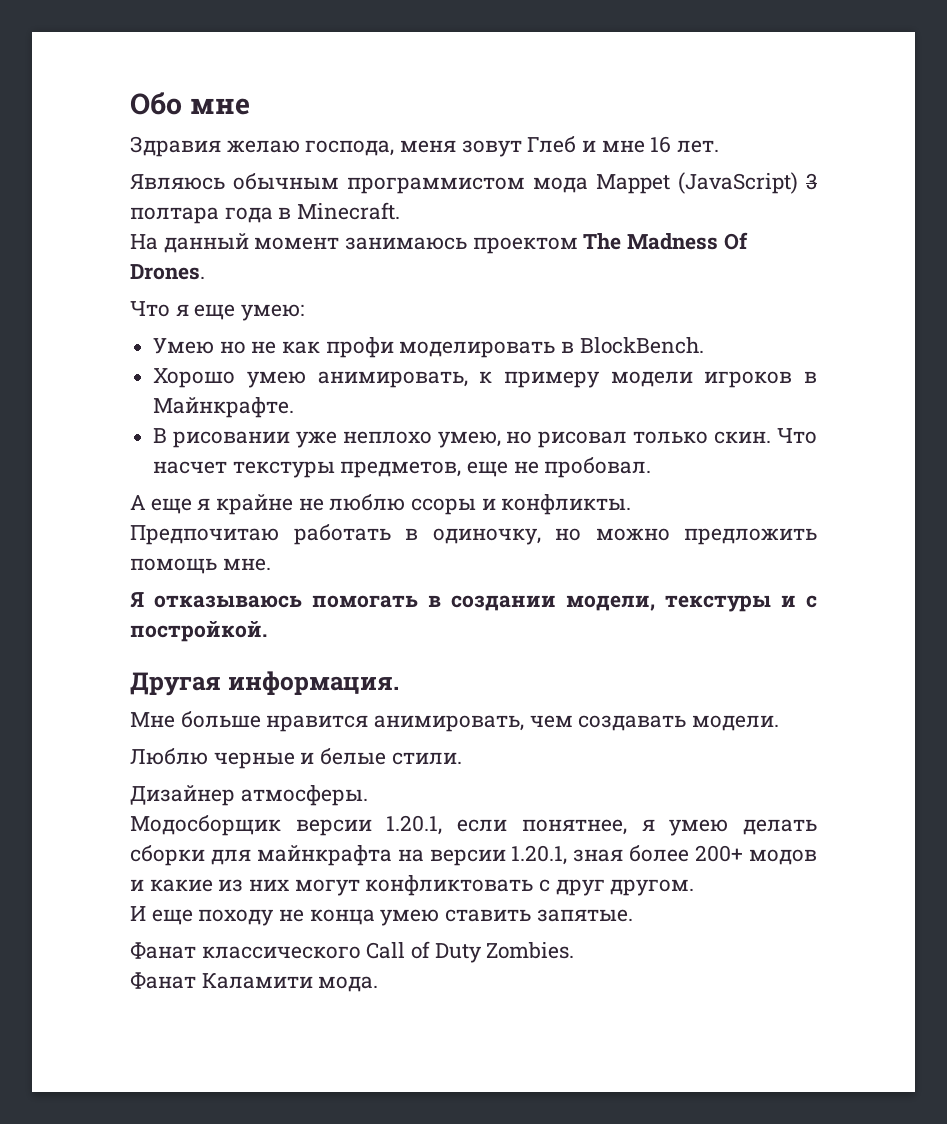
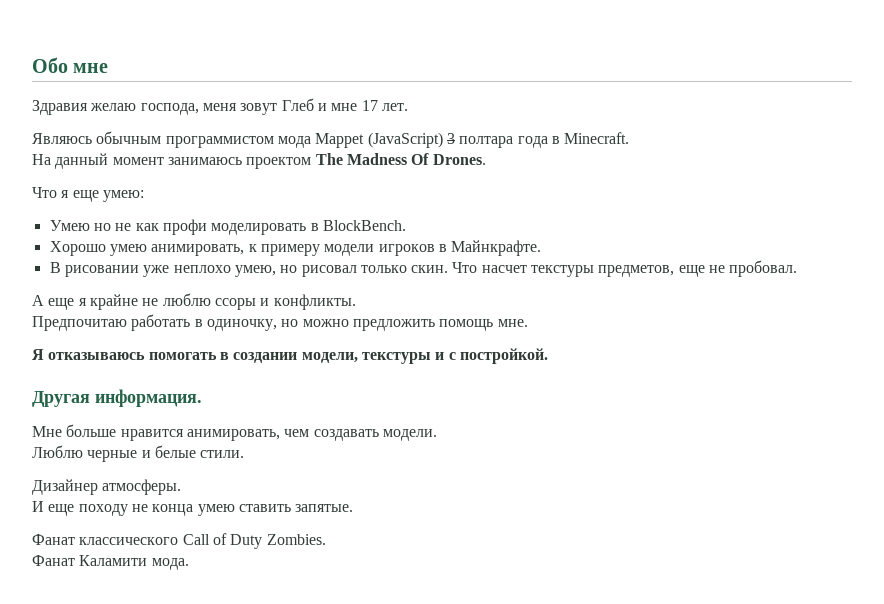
[650,136,672,153] 16 -> [361,100,378,111] 17
[130,815,817,836] [130,845,818,866] [130,875,695,896] // Модосборщик версии 1.20.1, если понятнее, я умею делать сборки для майнкрафта на версии 1.20.1, зная более 200+ модов и какие из них могут конфликтовать с друг другом. -> (182, 487) none

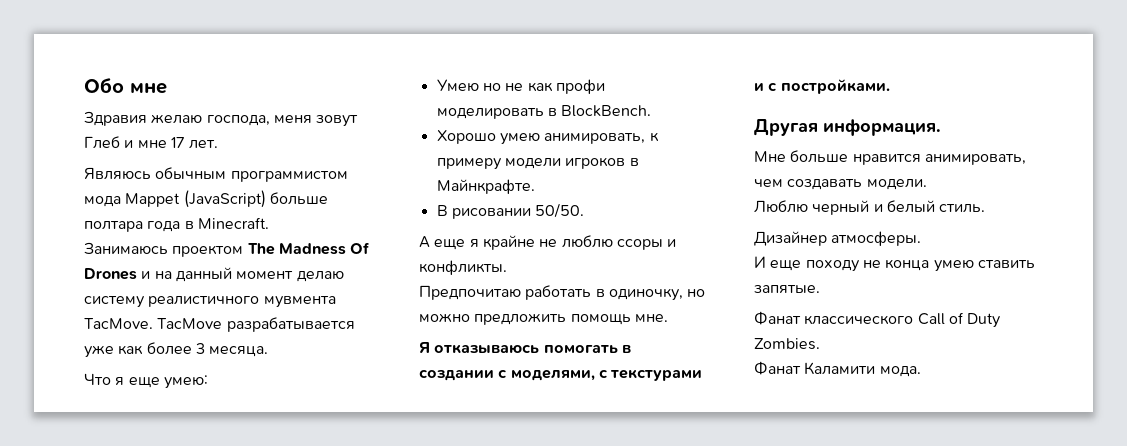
[446,133,455,144] 3 -> [269,192,328,205] больше
[32,153,486,169] На данный момент занимаюсь проектом The Madness Of Drones. -> [84,242,371,257] [84,267,344,282] [84,296,336,308] [84,317,355,332] [84,342,269,358] Занимаюсь проектом The Madness Of Drones и на данный момент делаю систему реалистичного мувмента TacMove. TacMove разрабатывается уже как более 3 месяца.
[143,260,798,277] уже неплохо умею, но рисовал только скин. Что насчет текстуры предметов, еще не пробовал. -> [535,203,585,218] 50/50.
[301,352,431,364] модели, текстуры -> [498,369,703,381] с моделями, с текстурами
[459,348,548,364] постройкой. -> [780,79,890,94] постройками.
[87,445,245,462] черные и белые стили. -> [812,200,986,215] черный и белый стиль.

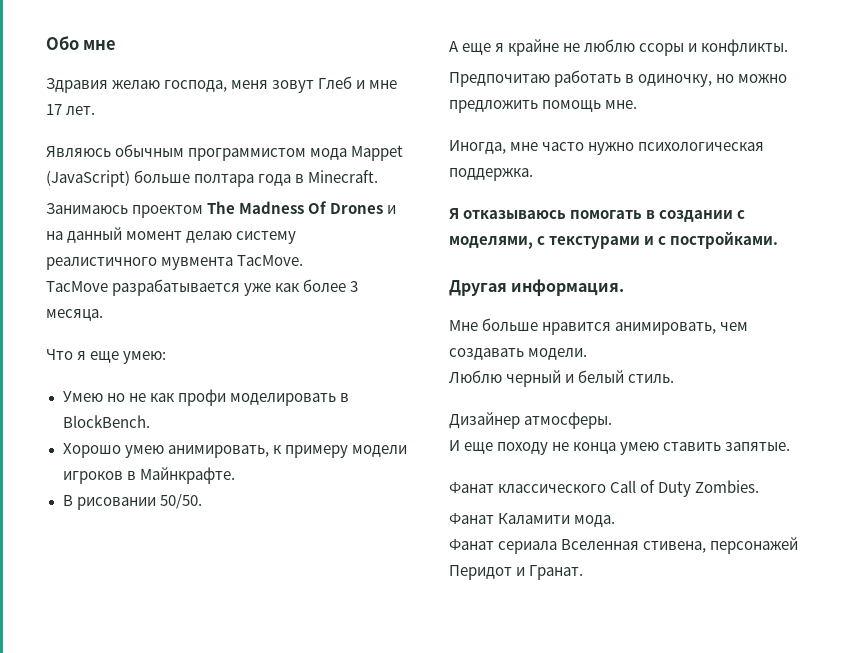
(153, 323) none -> (304, 260) //
(668, 318) none -> [449,140,765,155] [449,168,533,181] // Иногда, мне часто нужно психологическая поддержка.
(921, 371) none -> [449,537,799,554] [449,565,584,580] // Фанат сериала Вселенная стивена, персонажей Перидот и Гранат.

